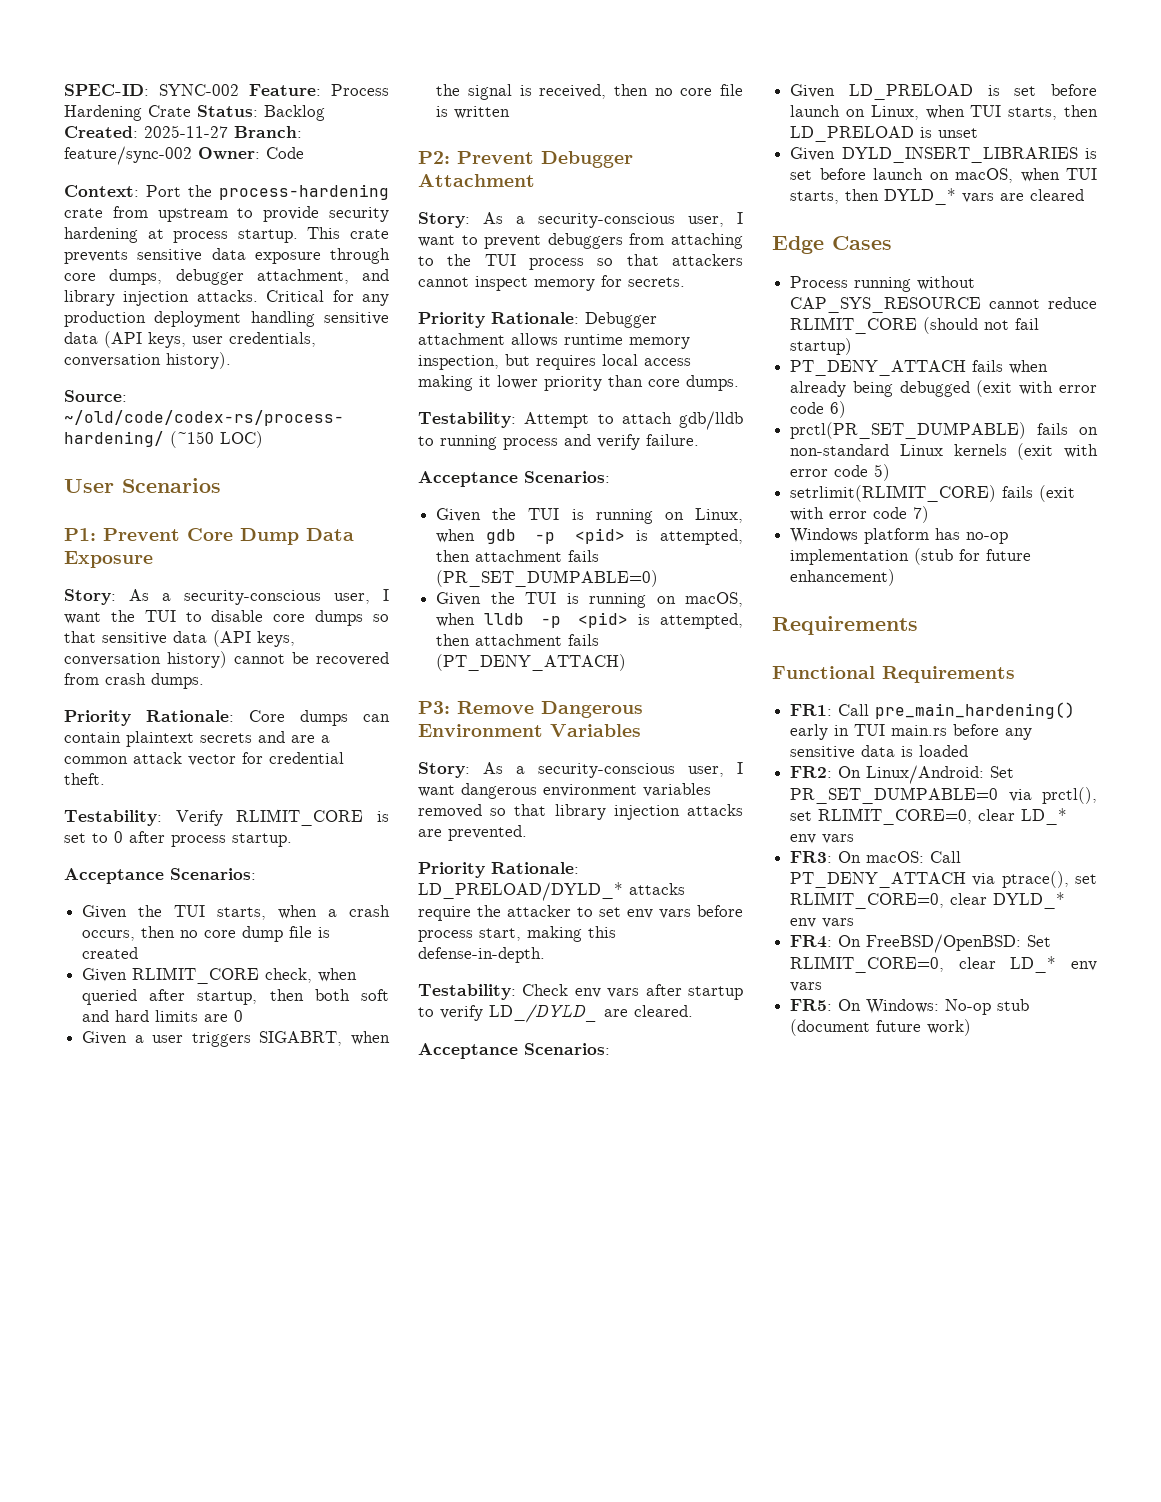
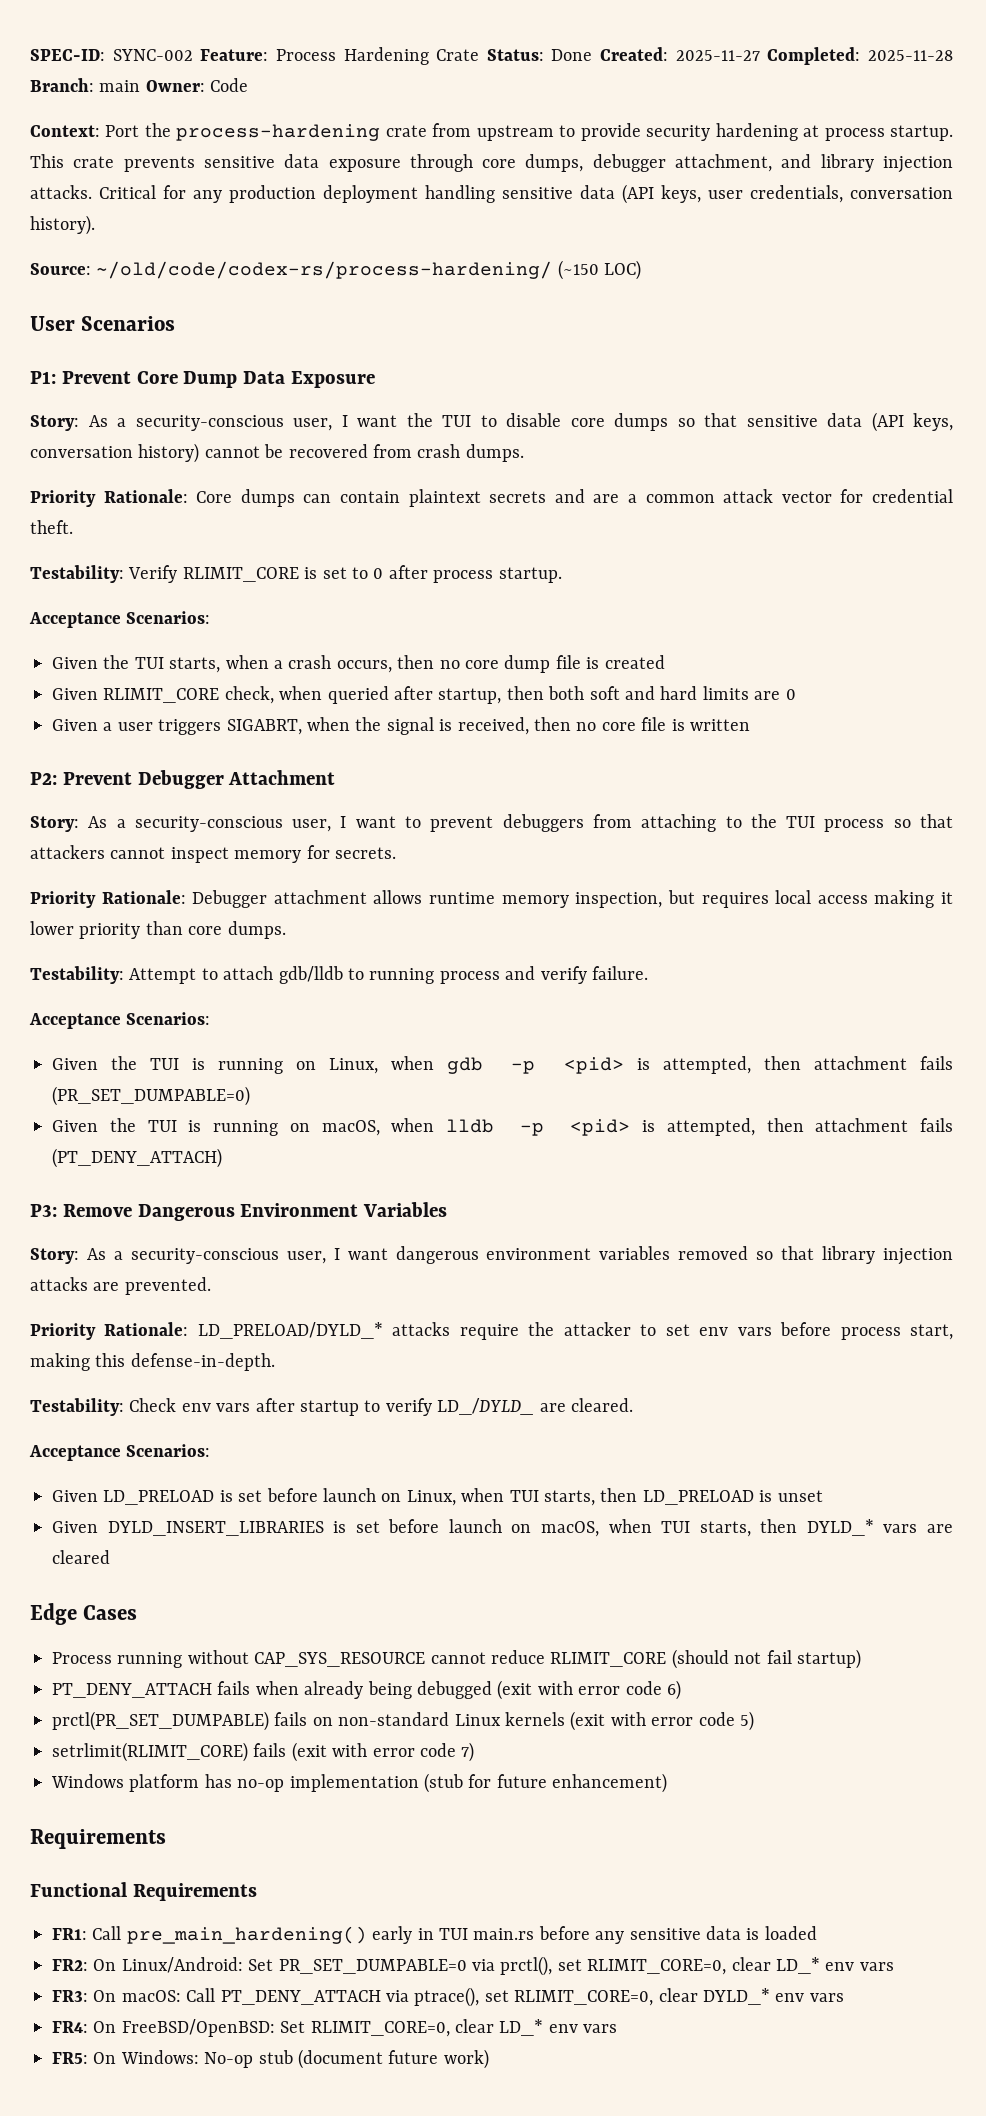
[264,105,325,121] Backlog -> [551,49,593,61] Done
[234,126,302,138] [64,146,192,165] Branch: feature/sync-002 -> [767,47,953,65] [30,78,141,92] Completed: 2025-11-28 Branch: main

